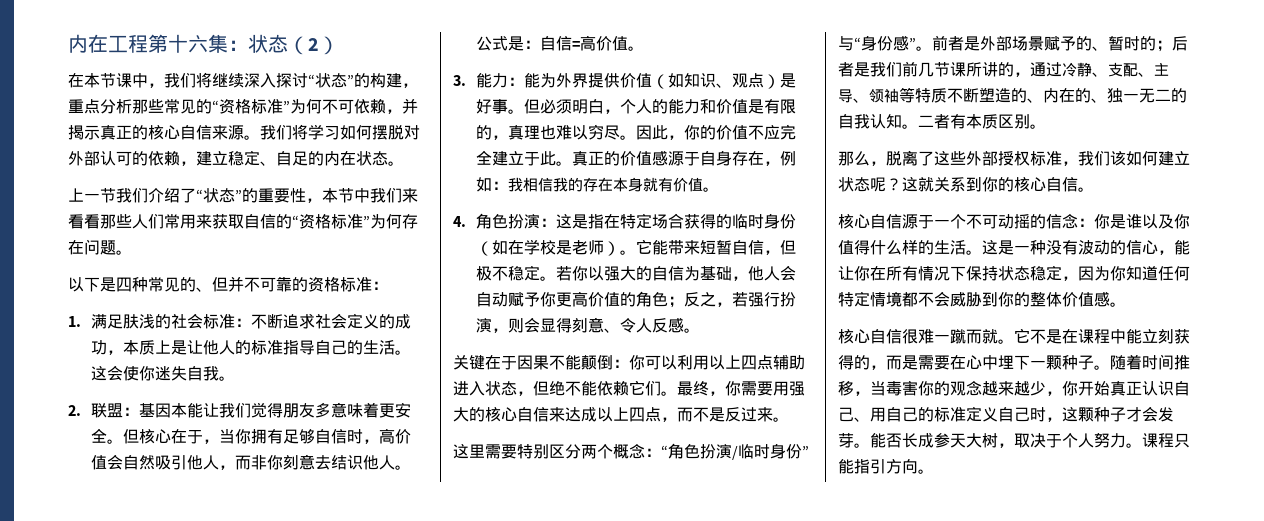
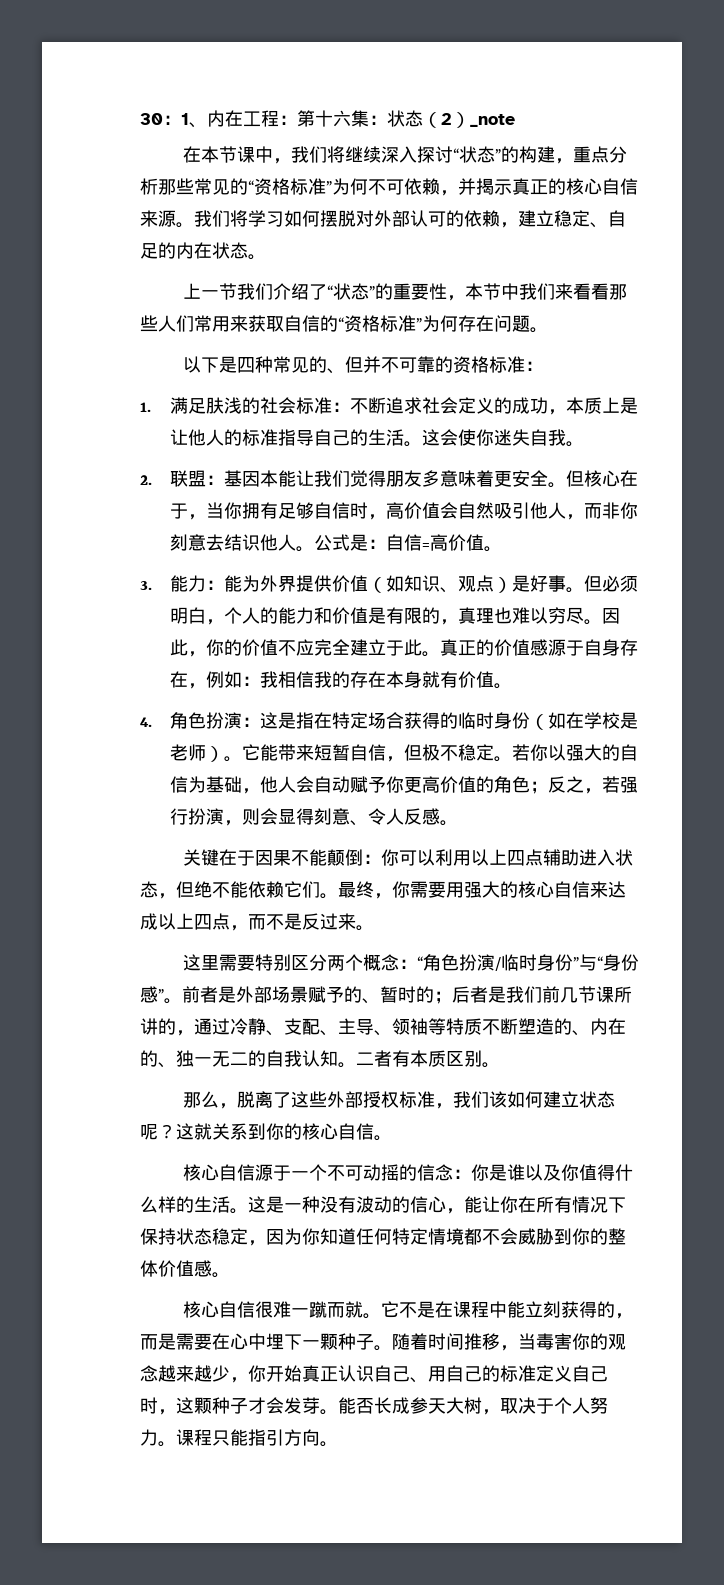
(68, 43) none -> [140,113,207,128] 30：1、
(148, 43) none -> [279,115,297,125] ：
(339, 45) none -> [470,114,515,127] _note

